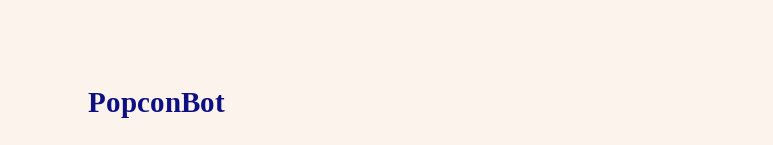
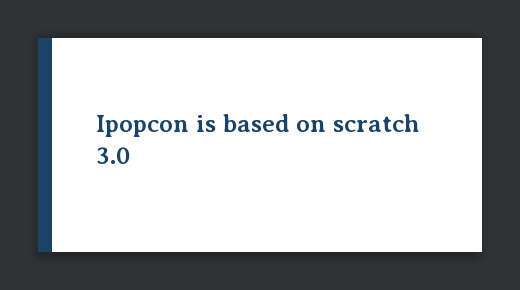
[88,93,225,118] PopconBot -> [96,114,419,137] [96,147,130,164] Ipopcon is based on scratch 3.0

